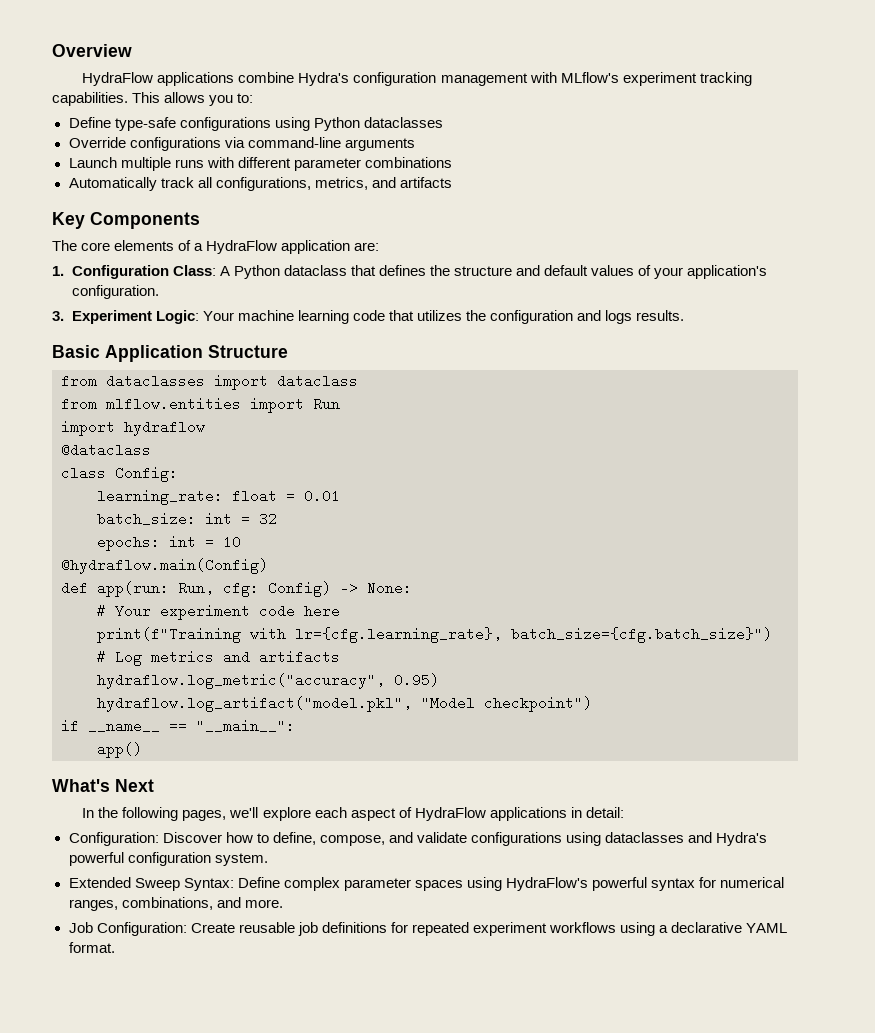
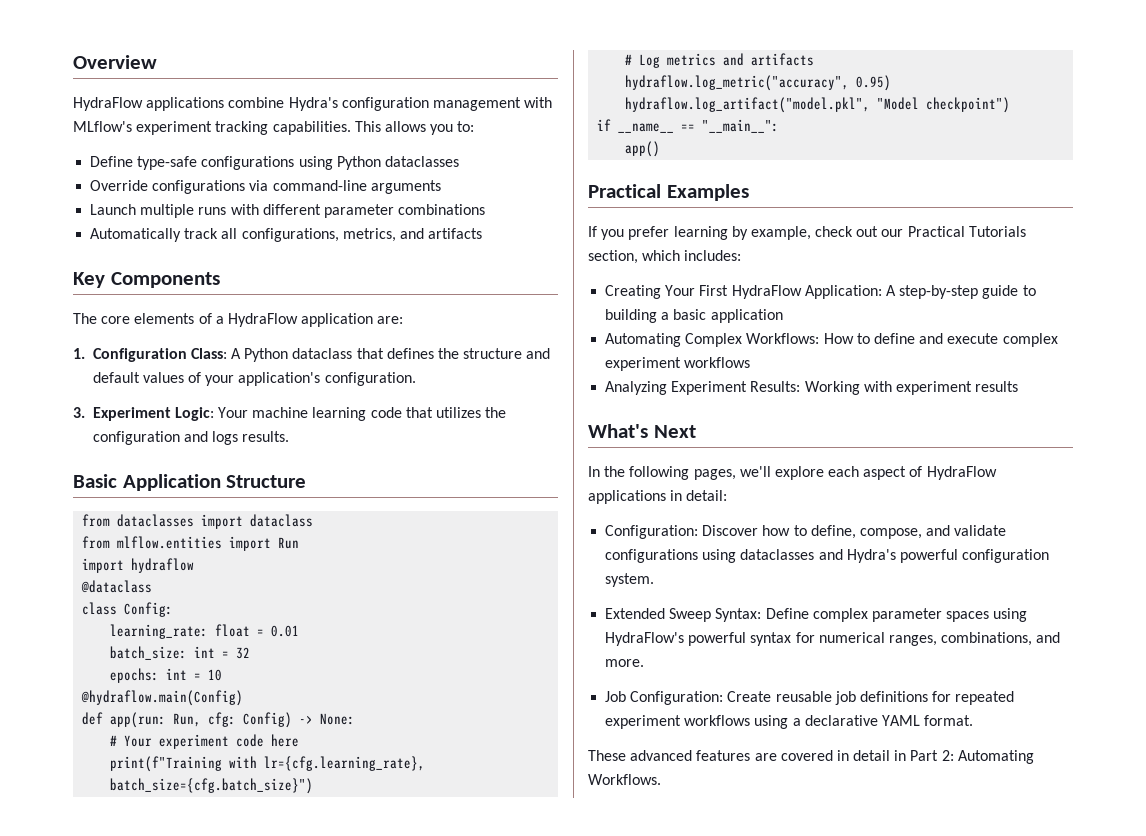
(142, 750) none -> [588,184,749,201] [588,226,1026,240] [588,250,742,264] [605,285,1036,299] [605,309,783,323] [605,333,1058,347] [605,357,751,371] [605,381,1019,395] // Practical Examples // If you prefer learning by example, check out our Practical Tutorials section, which includes: // Creating Your First HydraFlow Application: A step-by-step guide to building a basic application // Automating Complex Workflows: How to define and execute complex experiment workflows // Analyzing Experiment Results: Working with experiment results
(115, 947) none -> [588,750,1034,764] [588,774,661,785] // These advanced features are covered in detail in Part 2: Automating Workflows.

